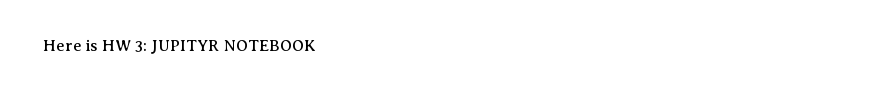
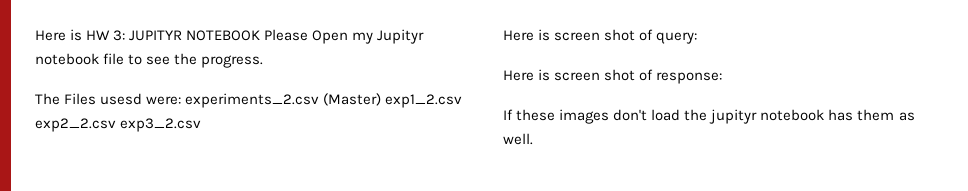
(316, 45) none -> [264,29,425,44] [35,53,264,68] [35,93,463,108] [35,118,202,132] [503,29,698,44] [503,69,723,84] [503,109,915,124] [503,133,533,145] Please Open my Jupityr notebook file to see the progress. // The Files usesd were: experiments_2.csv (Master) exp1_2.csv exp2_2.csv exp3_2.csv // Here is screen shot of query: // Here is screen shot of response: // If these images don't load the jupityr notebook has them as well.

